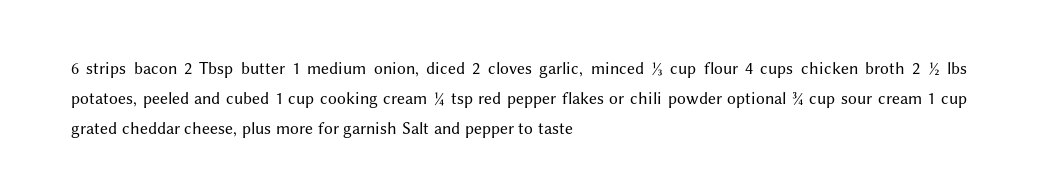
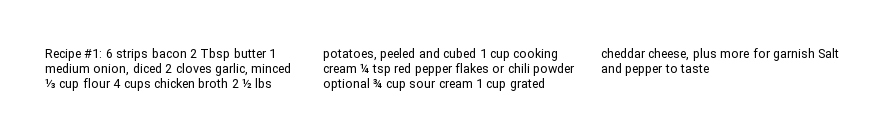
(71, 68) none -> [45,49,103,61] Recipe #1:

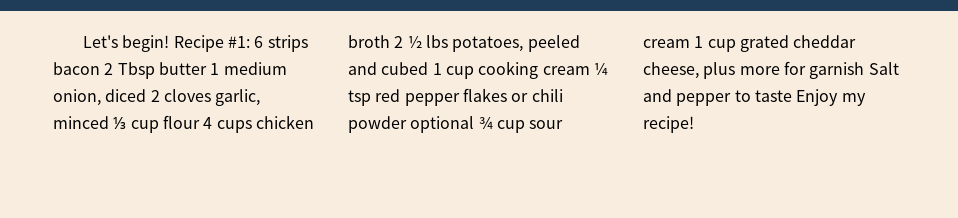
(45, 55) none -> [83,35,170,52] Let's begin!
(710, 68) none -> [796,89,866,106] [643,116,694,133] Enjoy my recipe!

